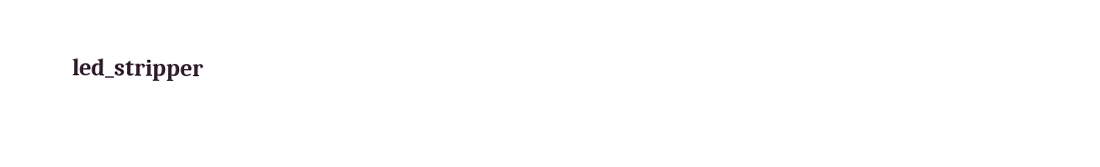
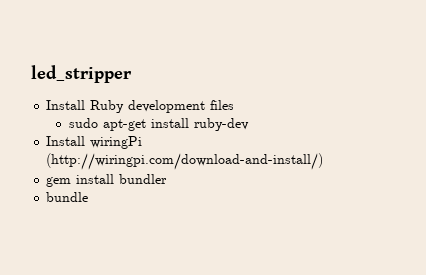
(204, 70) none -> [46,100,235,113] [68,118,249,131] [46,136,143,149] [46,153,324,170] [46,174,168,187] [46,192,89,202] // Install Ruby development files // sudo apt-get install ruby-dev // Install wiringPi (http://wiringpi.com/download-and-install/) // gem install bundler // bundle

